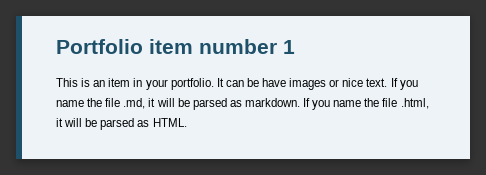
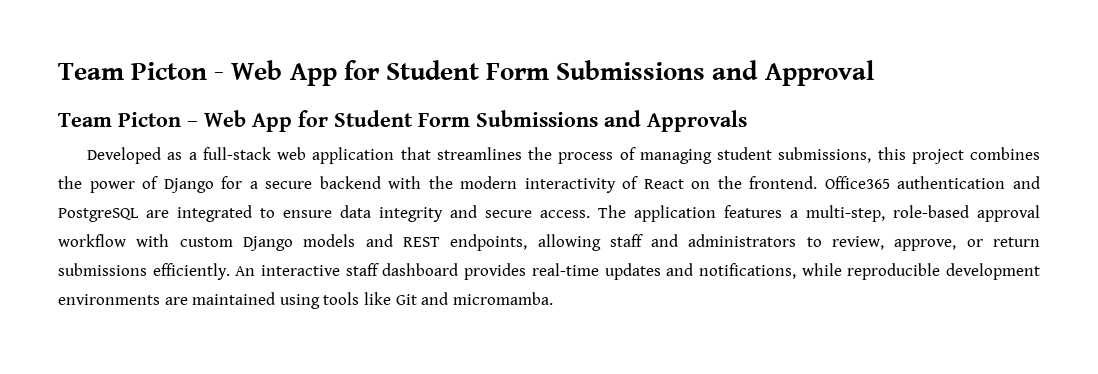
[56,39,295,54] [56,78,418,90] [56,98,429,110] [56,118,187,130] Portfolio item number 1 // This is an item in your portfolio. It can be have images or nice text. If you name the file .md, it will be parsed as markdown. If you name the file .html, it will be parsed as HTML. -> [58,60,874,86] [58,110,747,132] [86,147,1041,164] [58,176,1040,193] [58,205,1040,222] [58,234,1040,251] [58,263,1041,280] [58,292,553,309] Team Picton - Web App for Student Form Submissions and Approval // Team Picton – Web App for Student Form Submissions and Approvals // Developed as a full‑stack web application that streamlines the process of managing student submissions, this project combines the power of Django for a secure backend with the modern interactivity of React on the frontend. Office365 authentication and PostgreSQL are integrated to ensure data integrity and secure access. The application features a multi‑step, role‑based approval workflow with custom Django models and REST endpoints, allowing staff and administrators to review, approve, or return submissions efficiently. An interactive staff dashboard provides real‑time updates and notifications, while reproducible development environments are maintained using tools like Git and micromamba.

